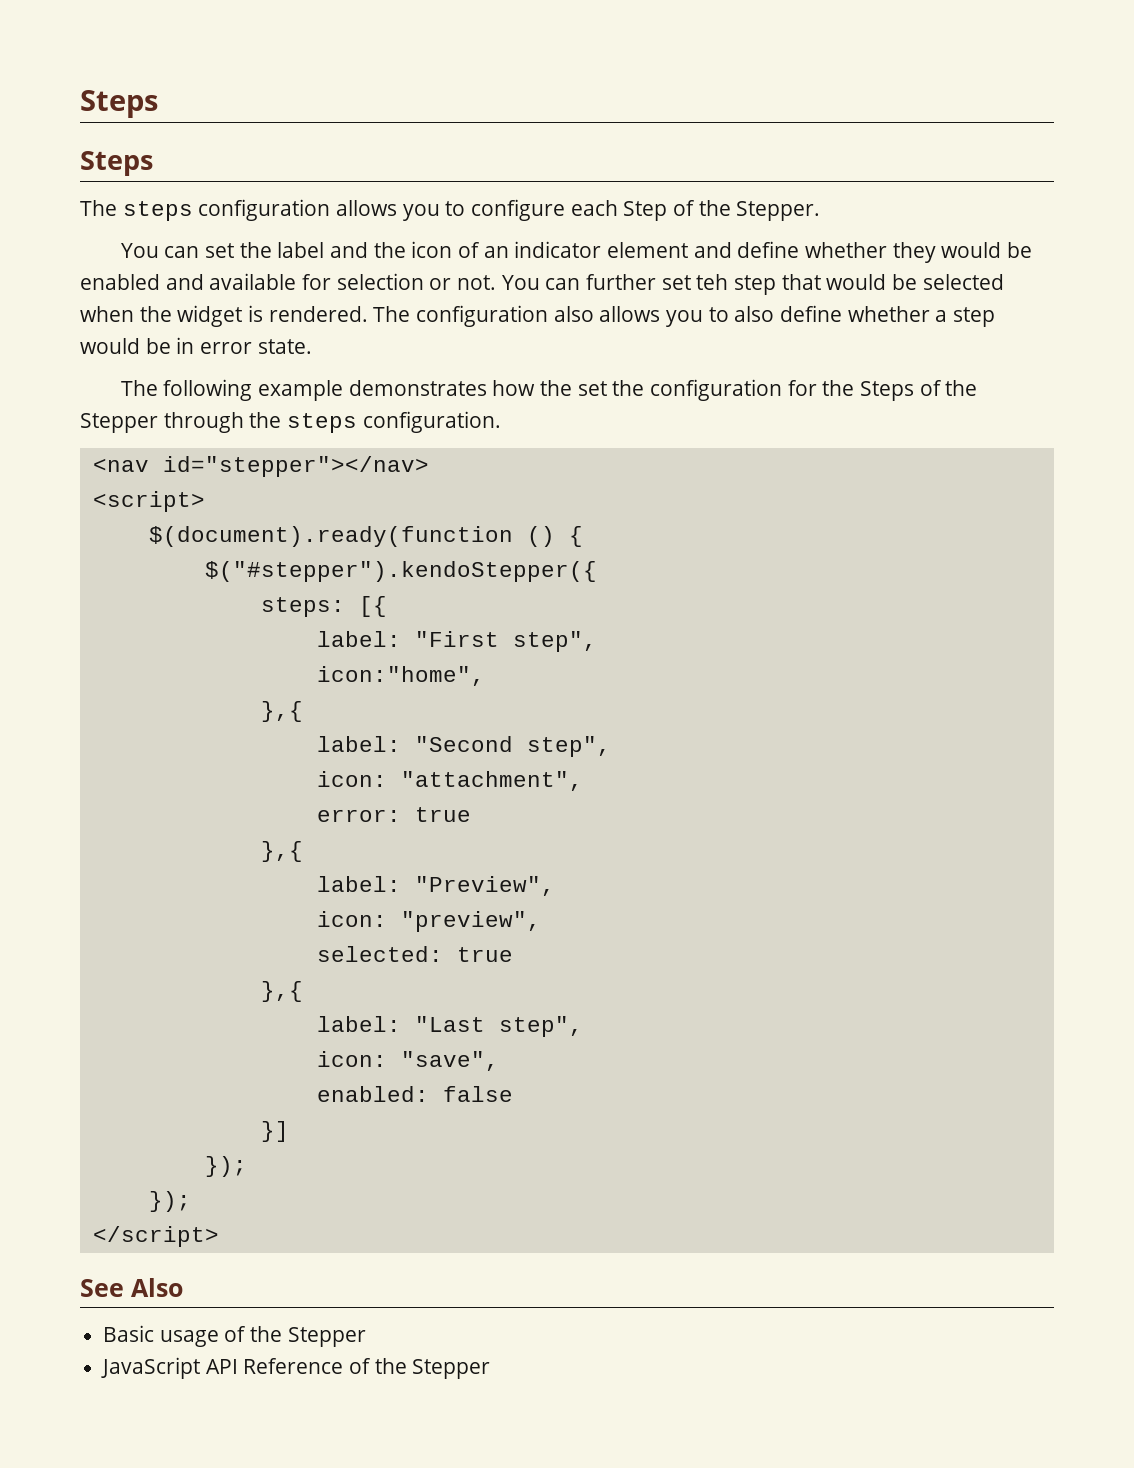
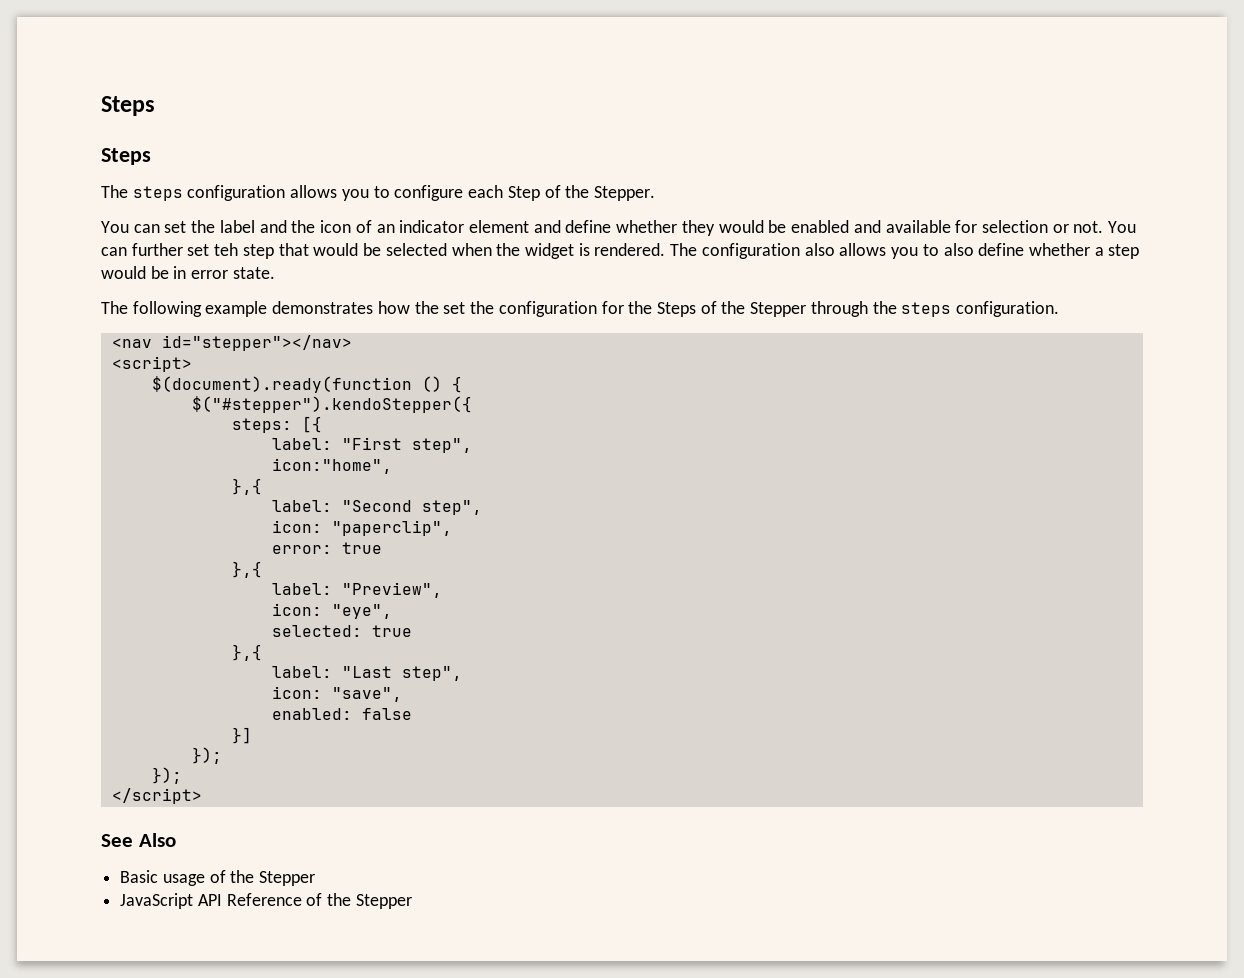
[400,771,583,791] "attachment", -> [331,520,452,536] "paperclip",
[400,911,541,932] "preview", -> [331,604,392,619] "eye",

